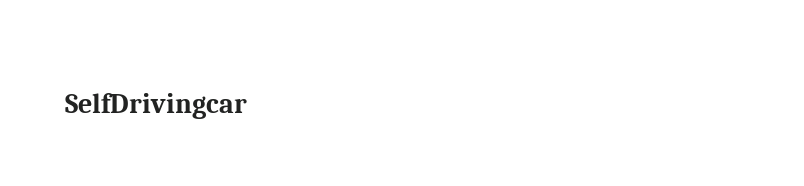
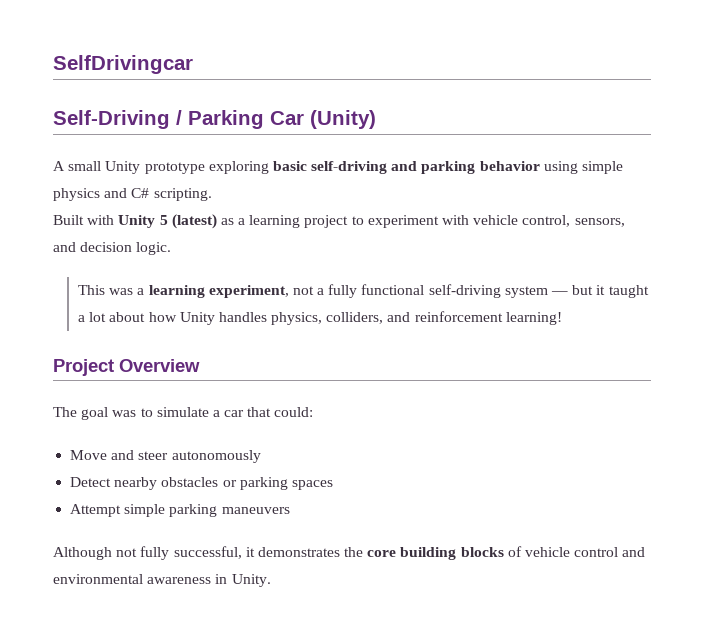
(247, 106) none -> [53,110,376,129] [53,161,624,174] [53,188,212,201] [53,214,625,229] [53,242,172,255] [78,284,649,298] [78,311,562,325] [53,359,200,376] [53,407,314,420] [70,450,261,463] [70,477,333,490] [70,504,290,517] [53,546,646,560] [53,574,271,587] // Self-Driving / Parking Car (Unity) // A small Unity prototype exploring basic self-driving and parking behavior using simple physics and C# scripting. // Built with Unity 5 (latest) as a learning project to experiment with vehicle control, sensors, and decision logic. // This was a learning experiment, not a fully functional self-driving system — but it taught a lot about how Unity handles physics, colliders, and reinforcement learning! // Project Overview // The goal was to simulate a car that could: // Move and steer autonomously // Detect nearby obstacles or parking spaces // Attempt simple parking maneuvers // Although not fully successful, it demonstrates the core building blocks of vehicle control and environmental awareness in Unity.

